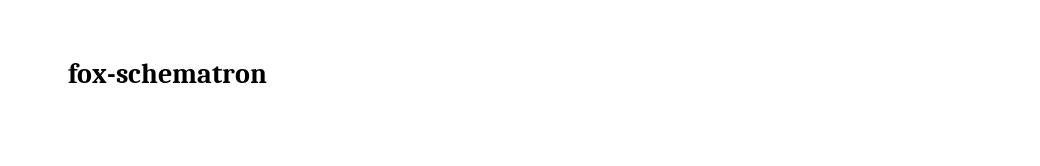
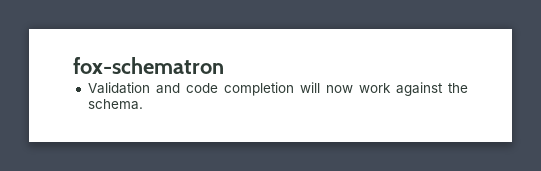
(267, 73) none -> [87,82,469,96] [87,99,143,110] // Validation and code completion will now work against the schema.

